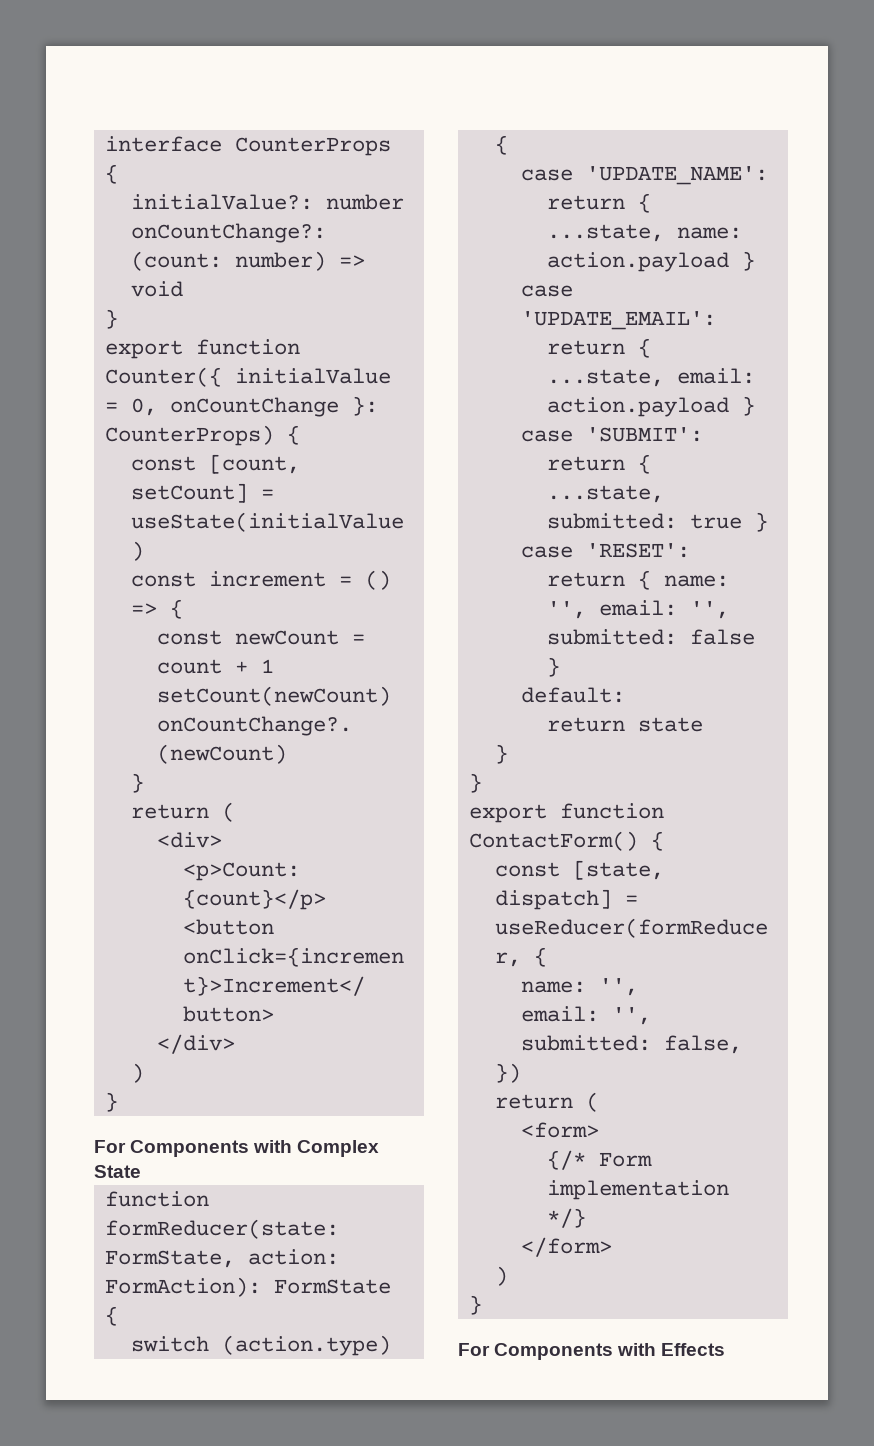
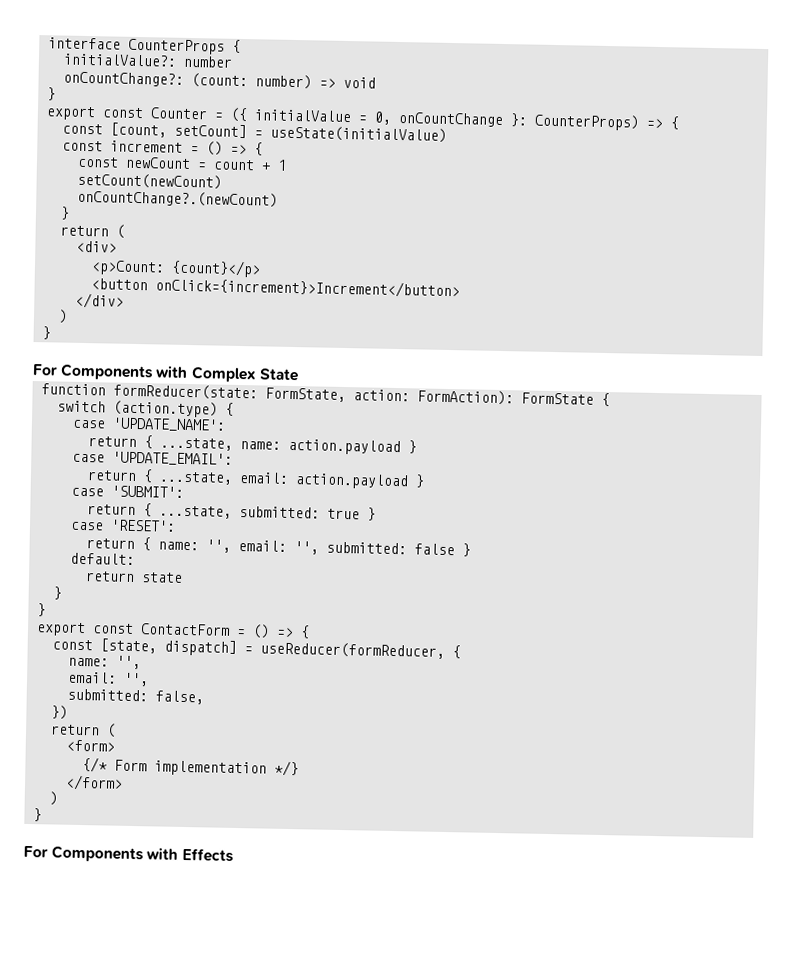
[196,339,301,355] [105,367,223,387] function Counter({ -> [102,107,249,123] const Counter = ({
(275, 435) none -> [646,118,664,129] =>
[560,803,665,819] [469,831,639,851] function ContactForm() -> [92,623,295,639] const ContactForm = () =>

